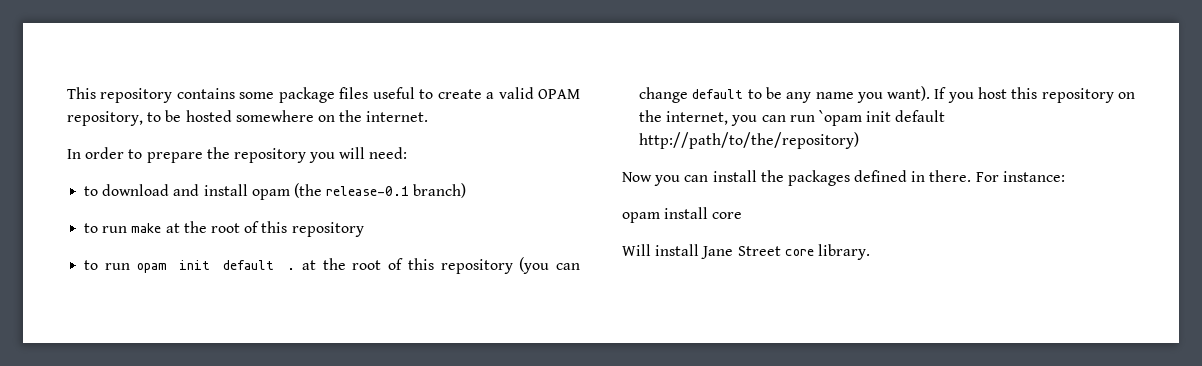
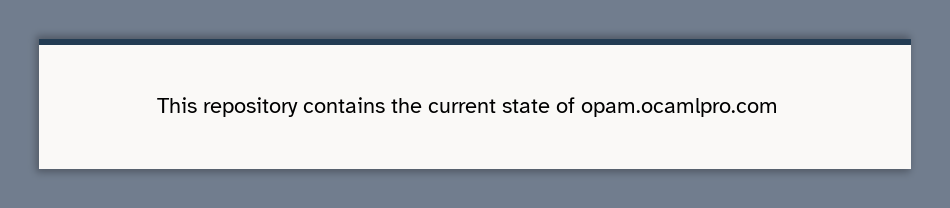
[239,87,580,103] [67,110,429,126] [67,147,408,163] [84,183,467,200] [84,221,364,237] [84,257,580,274] [639,86,1135,103] [639,110,946,126] [639,132,860,149] [622,170,1065,186] [622,207,743,223] [622,244,870,260] some package files useful to create a valid OPAM repository, to be hosted somewhere on the internet. // In order to prepare the repository you will need: // to download and install opam (the release-0.1 branch) // to run make at the root of this repository // to run opam init default . at the root of this repository (you can change default to be any name you want). If you host this repository on the internet, you can run `opam init default http://path/to/the/repository) // Now you can install the packages defined in there. For instance: // opam install core // Will install Jane Street core library. -> [391,97,778,117] the current state of opam.ocamlpro.com

